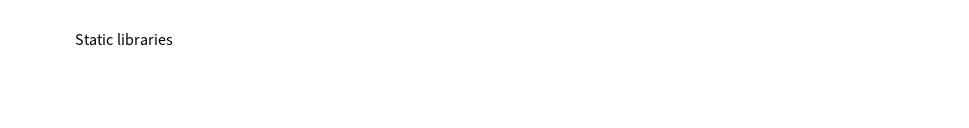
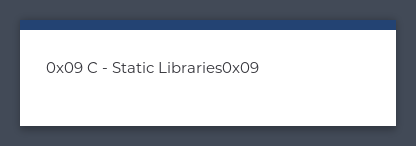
[75,33,174,46] Static libraries -> [46,62,260,73] 0x09 C - Static Libraries0x09

